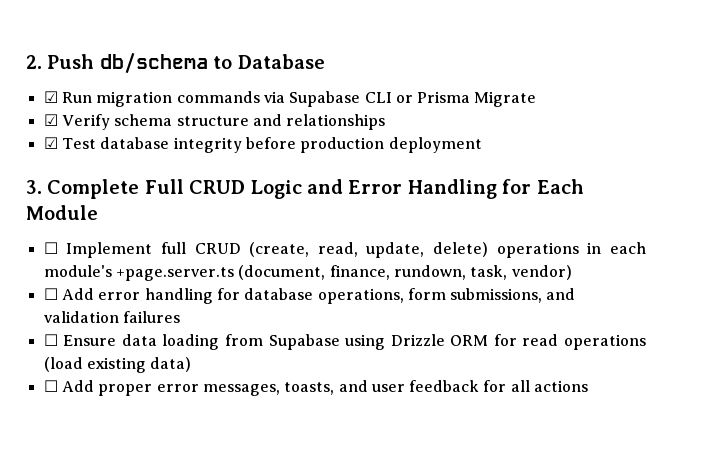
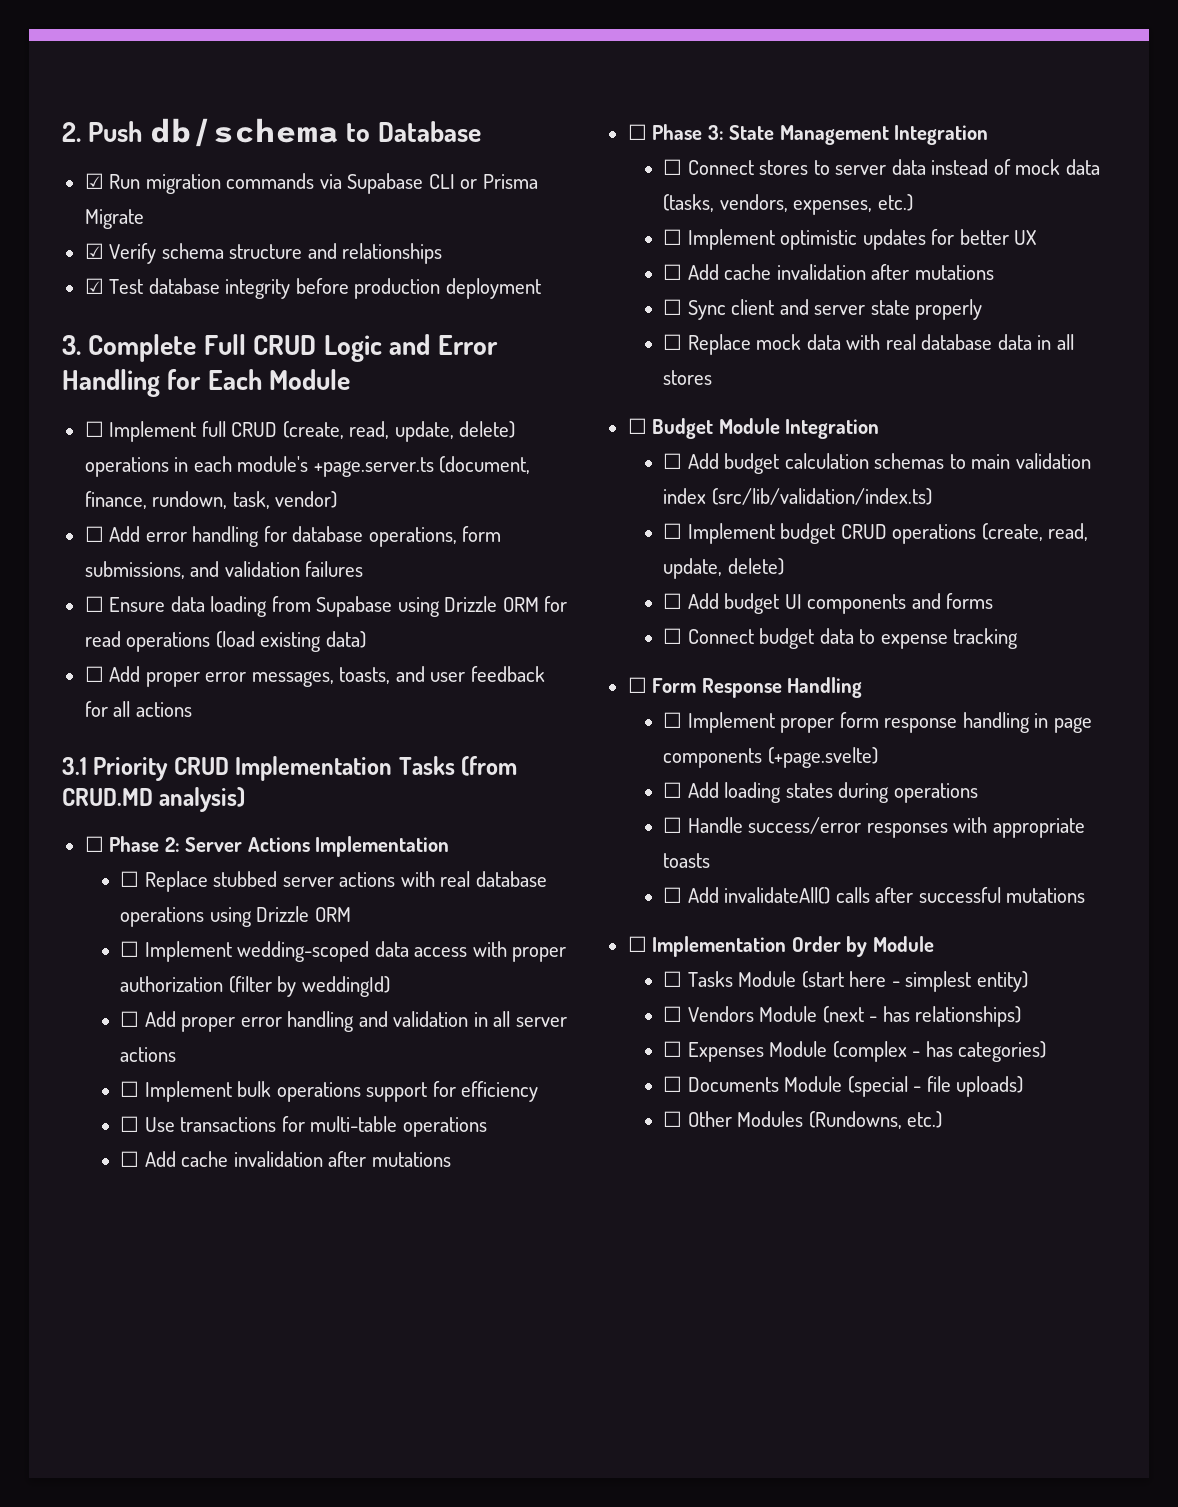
(589, 386) none -> [62,756,518,781] [62,787,246,812] [84,836,450,857] [120,871,547,892] [120,906,351,927] [120,941,567,962] [120,976,390,997] [120,1011,567,1032] [120,1047,177,1062] [120,1081,539,1102] [120,1116,487,1137] [120,1151,451,1167] [627,124,989,145] [663,159,1100,175] [663,194,913,215] [663,229,1037,250] [663,264,994,280] [663,299,983,320] [663,334,1074,355] [663,370,713,385] [627,418,880,439] [663,453,1091,474] [663,488,932,505] [663,523,1089,544] [663,558,784,579] [663,593,994,614] [663,628,1019,649] [627,677,863,698] [663,712,1092,733] [663,747,878,768] [663,782,978,803] [663,817,1085,838] [663,853,711,868] [663,887,1086,904] [627,936,934,957] [663,971,1028,992] [663,1006,1022,1027] [663,1041,1047,1062] [663,1076,1024,1097] [663,1111,943,1129] // 3.1 Priority CRUD Implementation Tasks (from CRUD.MD analysis) // ☐ Phase 2: Server Actions Implementation // ☐ Replace stubbed server actions with real database operations using Drizzle ORM // ☐ Implement wedding-scoped data access with proper authorization (filter by weddingId) // ☐ Add proper error handling and validation in all server actions // ☐ Implement bulk operations support for efficiency // ☐ Use transactions for multi-table operations // ☐ Add cache invalidation after mutations // ☐ Phase 3: State Management Integration // ☐ Connect stores to server data instead of mock data (tasks, vendors, expenses, etc.) // ☐ Implement optimistic updates for better UX // ☐ Add cache invalidation after mutations // ☐ Sync client and server state properly // ☐ Replace mock data with real database data in all stores // ☐ Budget Module Integration // ☐ Add budget calculation schemas to main validation index (src/lib/validation/index.ts) // ☐ Implement budget CRUD operations (create, read, update, delete) // ☐ Add budget UI components and forms // ☐ Connect budget data to expense tracking // ☐ Form Response Handling // ☐ Implement proper form response handling in page components (+page.svelte) // ☐ Add loading states during operations // ☐ Handle success/error responses with appropriate toasts // ☐ Add invalidateAll() calls after successful mutations // ☐ Implementation Order by Module // ☐ Tasks Module (start here - simplest entity) // ☐ Vendors Module (next - has relationships) // ☐ Expenses Module (complex - has categories) // ☐ Documents Module (special - file uploads) // ☐ Other Modules (Rundowns, etc.)

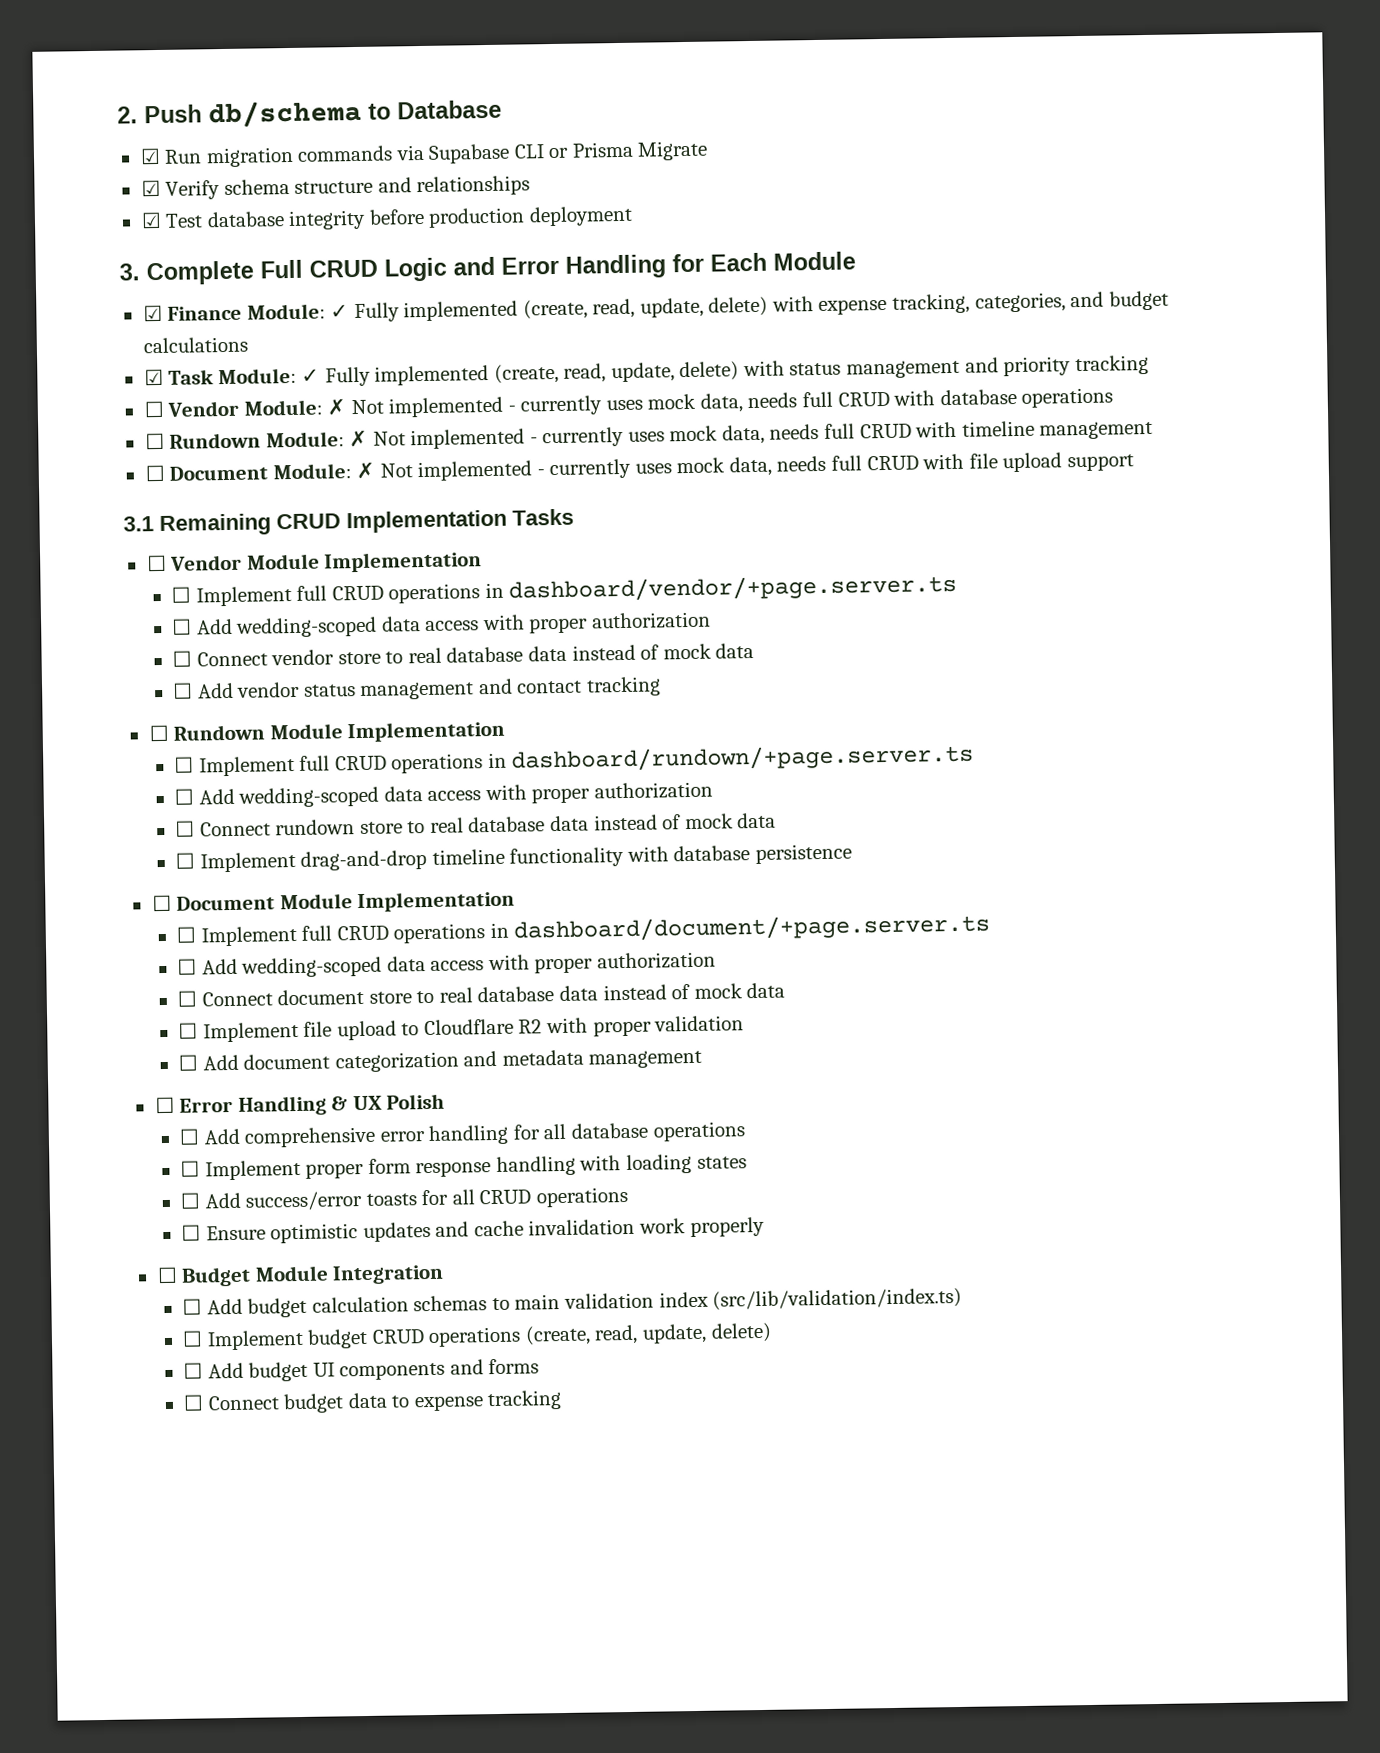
[84,421,516,442] [84,456,531,477] [84,491,338,509] [84,526,502,547] [84,561,364,579] [84,596,568,617] [84,631,366,652] [84,666,545,687] [84,701,192,717] [62,756,518,781] [62,787,246,812] [84,836,450,857] [120,871,547,892] [120,906,351,927] [120,941,567,962] [120,976,390,997] [120,1011,567,1032] [120,1047,177,1062] [120,1081,539,1102] [120,1116,487,1137] [120,1151,451,1167] [627,124,989,145] [663,159,1100,175] [663,194,913,215] [663,229,1037,250] [663,264,994,280] [663,299,983,320] [663,334,1074,355] [663,370,713,385] ☐ Implement full CRUD (create, read, update, delete) operations in each module's +page.server.ts (document, finance, rundown, task, vendor) // ☐ Add error handling for database operations, form submissions, and validation failures // ☐ Ensure data loading from Supabase using Drizzle ORM for read operations (load existing data) // ☐ Add proper error messages, toasts, and user feedback for all actions // 3.1 Priority CRUD Implementation Tasks (from CRUD.MD analysis) // ☐ Phase 2: Server Actions Implementation // ☐ Replace stubbed server actions with real database operations using Drizzle ORM // ☐ Implement wedding-scoped data access with proper authorization (filter by weddingId) // ☐ Add proper error handling and validation in all server actions // ☐ Implement bulk operations support for efficiency // ☐ Use transactions for multi-table operations // ☐ Add cache invalidation after mutations // ☐ Phase 3: State Management Integration // ☐ Connect stores to server data instead of mock data (tasks, vendors, expenses, etc.) // ☐ Implement optimistic updates for better UX // ☐ Add cache invalidation after mutations // ☐ Sync client and server state properly // ☐ Replace mock data with real database data in all stores -> [142,290,1169,323] [142,336,248,354] [143,354,1149,387] [143,387,1114,418] [144,420,1154,450] [144,452,1134,482] [123,508,574,537] [146,551,483,573] [171,573,958,607] [172,611,711,638] [172,642,755,667] [172,676,661,700] [148,720,506,743] [174,743,975,777] [174,781,713,808] [175,812,777,837] [175,843,852,873] [151,890,516,913] [176,913,991,947] [177,951,716,978] [177,982,786,1007] [178,1015,745,1043] [178,1049,703,1073] [154,1093,446,1116] [179,1121,746,1148] [180,1154,747,1181] [180,1186,628,1211] [181,1216,765,1244] ☑ Finance Module: ✓ Fully implemented (create, read, update, delete) with expense tracking, categories, and budget calculations // ☑ Task Module: ✓ Fully implemented (create, read, update, delete) with status management and priority tracking // ☐ Vendor Module: ✗ Not implemented - currently uses mock data, needs full CRUD with database operations // ☐ Rundown Module: ✗ Not implemented - currently uses mock data, needs full CRUD with timeline management // ☐ Document Module: ✗ Not implemented - currently uses mock data, needs full CRUD with file upload support // 3.1 Remaining CRUD Implementation Tasks // ☐ Vendor Module Implementation // ☐ Implement full CRUD operations in dashboard/vendor/+page.server.ts // ☐ Add wedding-scoped data access with proper authorization // ☐ Connect vendor store to real database data instead of mock data // ☐ Add vendor status management and contact tracking // ☐ Rundown Module Implementation // ☐ Implement full CRUD operations in dashboard/rundown/+page.server.ts // ☐ Add wedding-scoped data access with proper authorization // ☐ Connect rundown store to real database data instead of mock data // ☐ Implement drag-and-drop timeline functionality with database persistence // ☐ Document Module Implementation // ☐ Implement full CRUD operations in dashboard/document/+page.server.ts // ☐ Add wedding-scoped data access with proper authorization // ☐ Connect document store to real database data instead of mock data // ☐ Implement file upload to Cloudflare R2 with proper validation // ☐ Add document categorization and metadata management // ☐ Error Handling & UX Polish // ☐ Add comprehensive error handling for all database operations // ☐ Implement proper form response handling with loading states // ☐ Add success/error toasts for all CRUD operations // ☐ Ensure optimistic updates and cache invalidation work properly
[627,677,863,698] [663,712,1092,733] [663,747,878,768] [663,782,978,803] [663,817,1085,838] [663,853,711,868] [663,887,1086,904] [627,936,934,957] [663,971,1028,992] [663,1006,1022,1027] [663,1041,1047,1062] [663,1076,1024,1097] [663,1111,943,1129] // ☐ Form Response Handling // ☐ Implement proper form response handling in page components (+page.svelte) // ☐ Add loading states during operations // ☐ Handle success/error responses with appropriate toasts // ☐ Add invalidateAll() calls after successful mutations // ☐ Implementation Order by Module // ☐ Tasks Module (start here - simplest entity) // ☐ Vendors Module (next - has relationships) // ☐ Expenses Module (complex - has categories) // ☐ Documents Module (special - file uploads) // ☐ Other Modules (Rundowns, etc.) -> (563, 1400) none

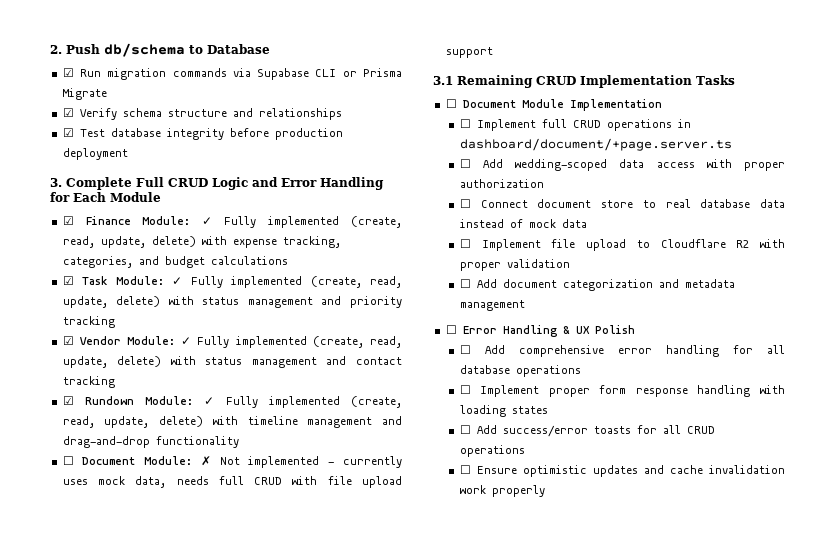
[143,400,164,418] ☐ -> [62,336,74,345] ☑
[327,387,1114,418] [144,423,912,450] ✗ Not implemented - currently uses mock data, needs full CRUD with database operations // ☐ Rundown Module: ✗ Not implemented - currently uses mock data, needs full CRUD -> [181,336,402,348] [62,356,402,368] [62,376,115,388] [62,396,402,408] [62,416,204,428] ✓ Fully implemented (create, read, update, delete) with status management and contact tracking // ☑ Rundown Module: ✓ Fully implemented (create, read, update, delete)
(1154, 430) none -> [382,416,403,425] [62,436,239,448] and drag-and-drop functionality
[146,551,483,573] [171,573,958,607] [172,611,711,638] [172,642,755,667] [172,676,661,700] [148,720,506,743] [174,743,975,777] [174,781,713,808] [175,812,777,837] [175,843,852,873] // ☐ Vendor Module Implementation // ☐ Implement full CRUD operations in dashboard/vendor/+page.server.ts // ☐ Add wedding-scoped data access with proper authorization // ☐ Connect vendor store to real database data instead of mock data // ☐ Add vendor status management and contact tracking // ☐ Rundown Module Implementation // ☐ Implement full CRUD operations in dashboard/rundown/+page.server.ts // ☐ Add wedding-scoped data access with proper authorization // ☐ Connect rundown store to real database data instead of mock data // ☐ Implement drag-and-drop timeline functionality with database persistence -> (735, 80) none
[156,1264,445,1287] [182,1287,963,1318] [182,1322,772,1351] [183,1358,540,1382] [183,1390,563,1414] // ☐ Budget Module Integration // ☐ Add budget calculation schemas to main validation index (src/lib/validation/index.ts) // ☐ Implement budget CRUD operations (create, read, update, delete) // ☐ Add budget UI components and forms // ☐ Connect budget data to expense tracking -> (545, 491) none

